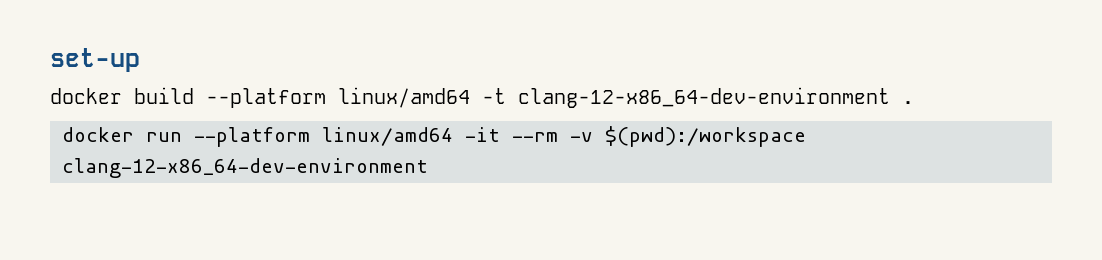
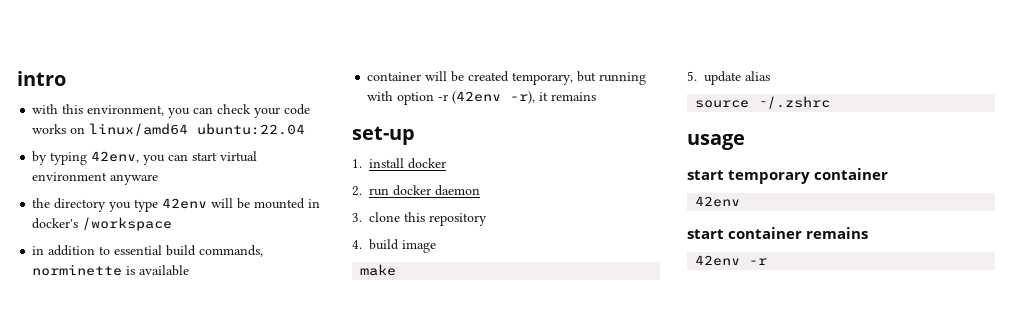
(50, 60) none -> [17,71,66,86] [32,104,311,118] [32,123,306,136] [32,151,258,165] [32,172,159,185] [32,198,321,212] [32,217,173,231] [32,245,264,257] [32,264,190,276] [367,71,647,85] [367,91,597,105] intro // with this environment, you can check your code works on linux/amd64 ubuntu:22.04 // by typing 42env, you can start virtual environment anyware // the directory you type 42env will be mounted in docker's /workspace // in addition to essential build commands, norminette is available // container will be created temporary, but running with option -r (42env -r), it remains //
[50,87,914,108] [62,126,806,147] [62,158,428,178] docker build --platform linux/amd64 -t clang-12-x86_64-dev-environment . // docker run --platform linux/amd64 -it --rm -v $(pwd):/workspace clang-12-x86_64-dev-environment -> [352,158,446,169] [352,185,480,196] [352,212,487,226] [352,239,436,253] [360,264,397,276] [687,71,770,85] [695,96,831,109] [687,134,745,150] [687,168,889,184] [695,196,741,207] [687,227,869,239] [695,255,768,266] 1. install docker // 2. run docker daemon // 3. clone this repository // 4. build image // make // 5. update alias // source ~/.zshrc // usage // start temporary container // 42env // start container remains // 42env -r

